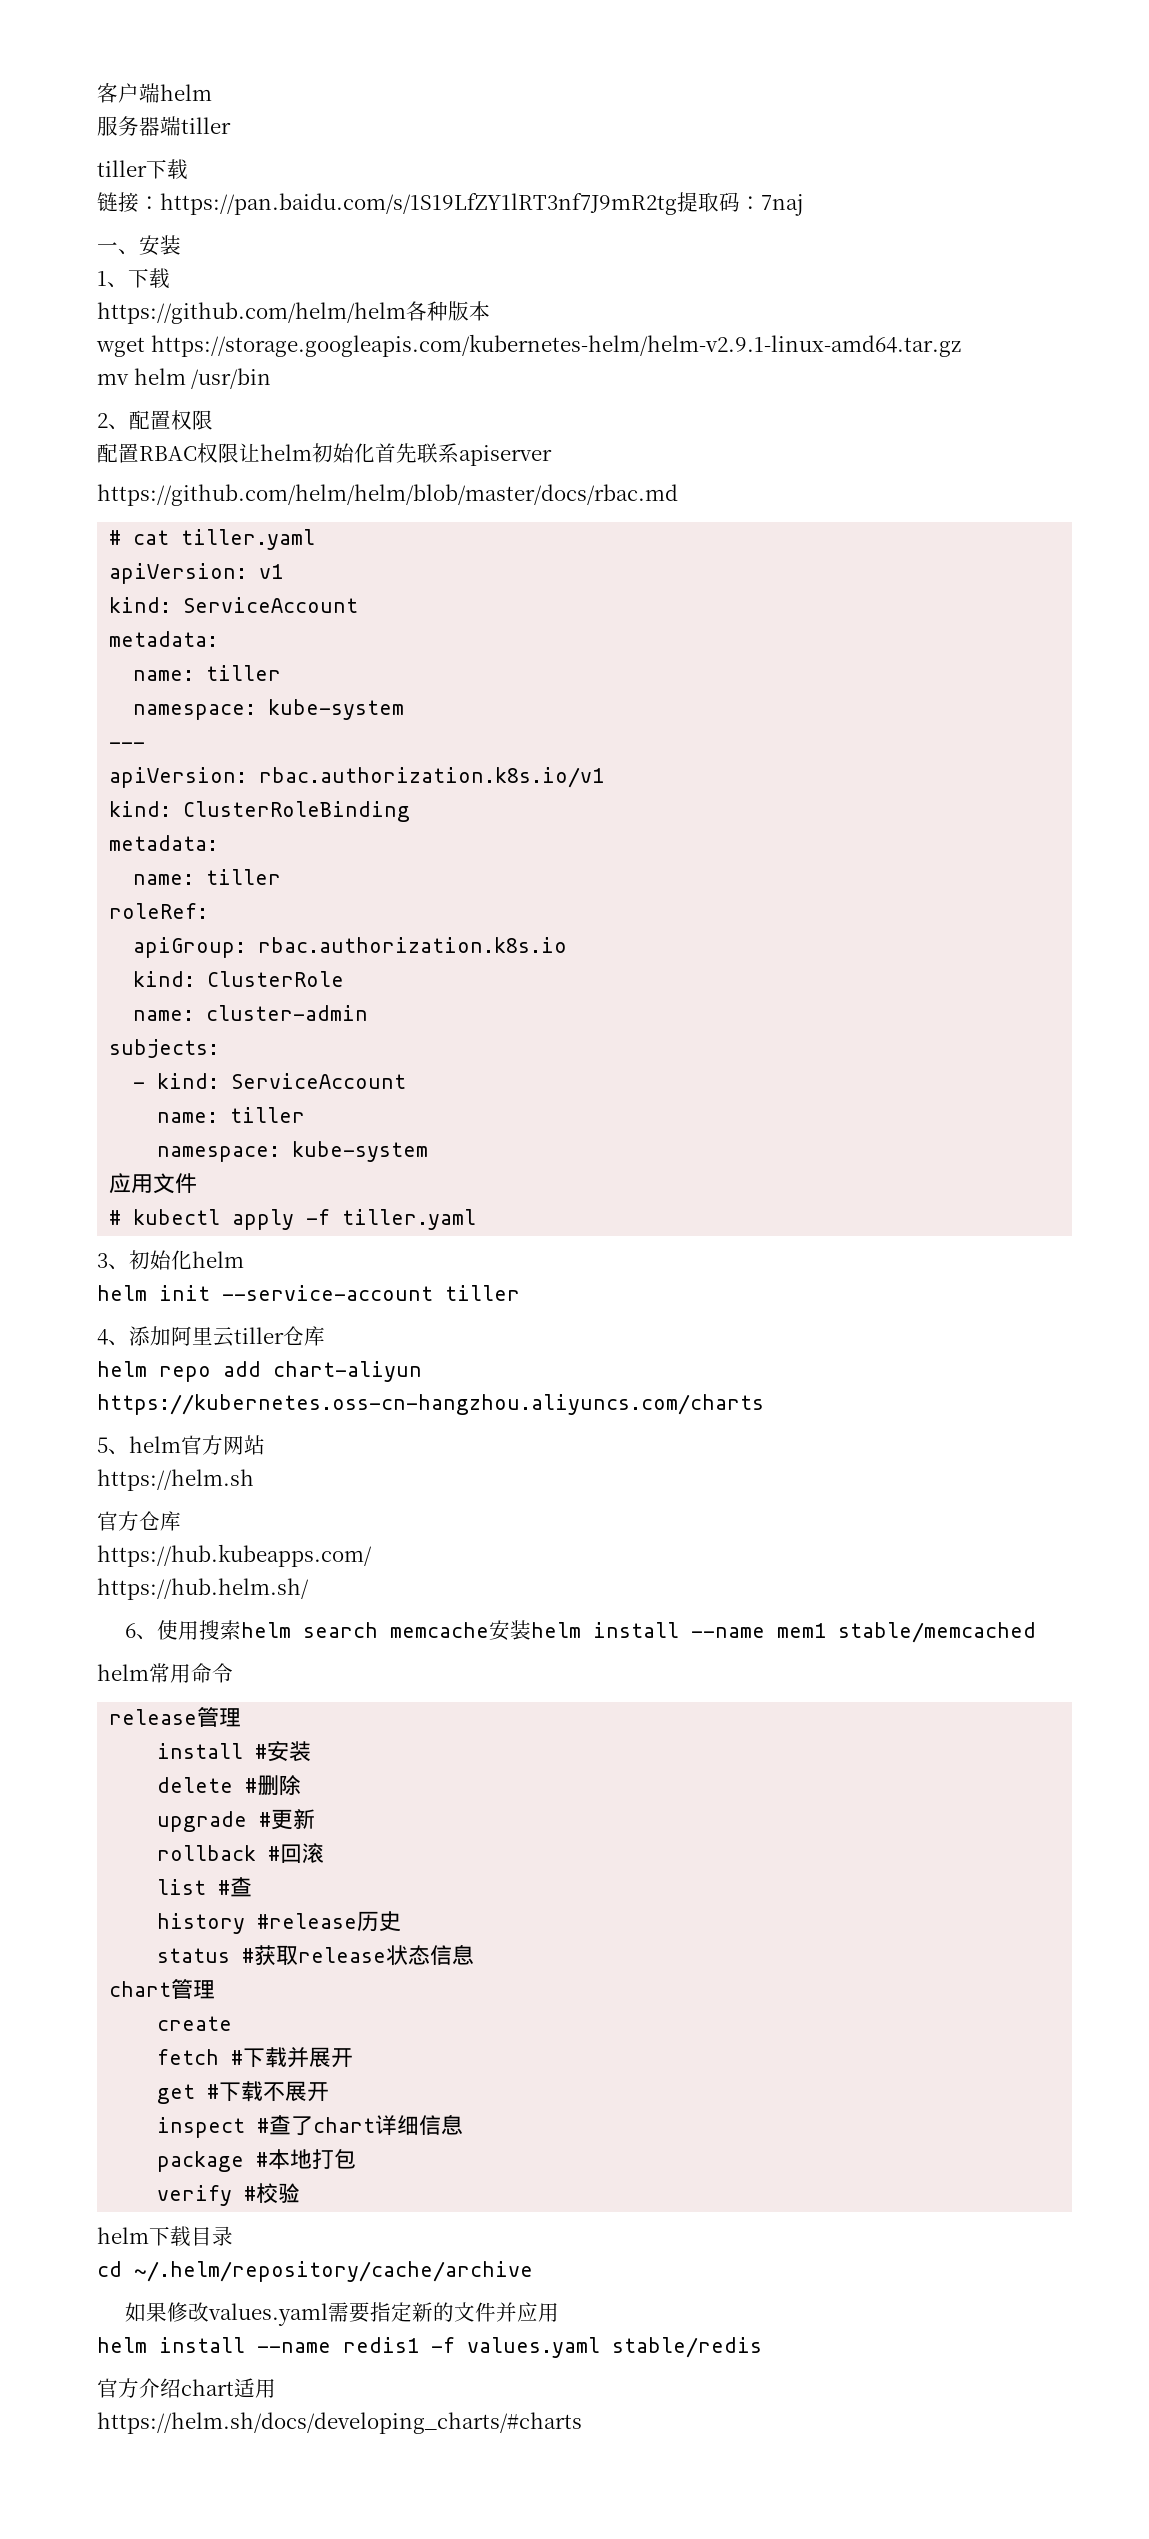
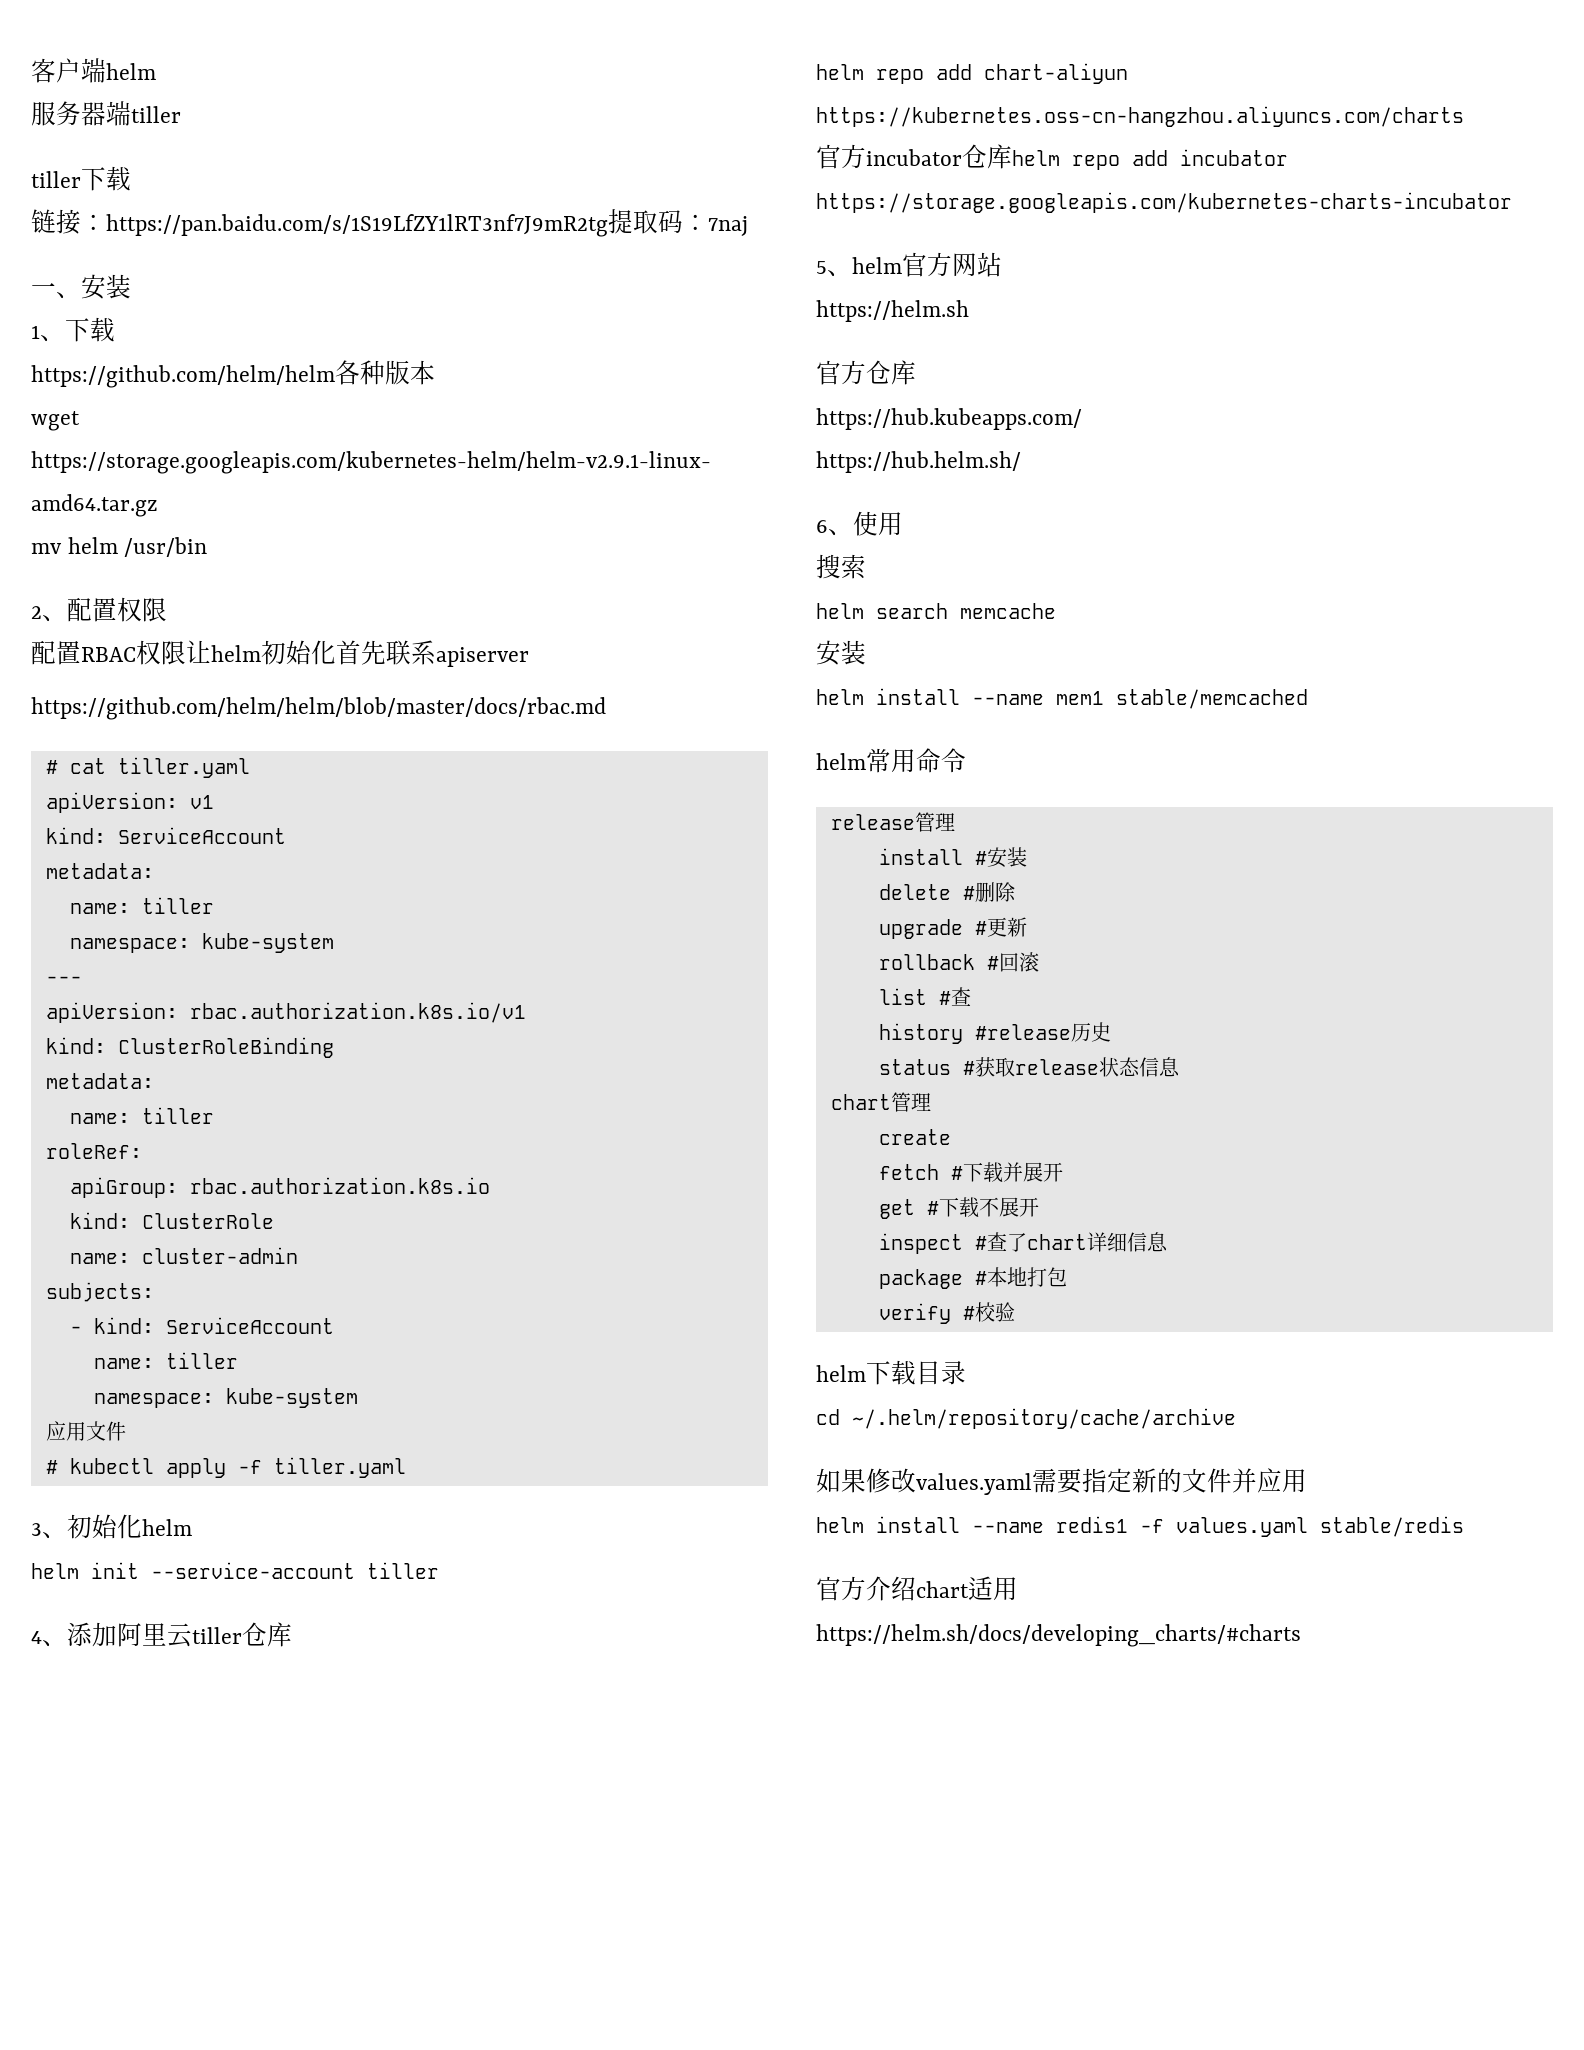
(764, 1404) none -> [816,144,1288,170] [816,192,1512,213] // 官方incubator仓库helm repo add incubator https://storage.googleapis.com/kubernetes-charts-incubator
(200, 1630) none -> (903, 524) //
(242, 1630) none -> (866, 566) //
[489,1620,532,1641] 安装 -> [816,640,866,666] // 安装 //

